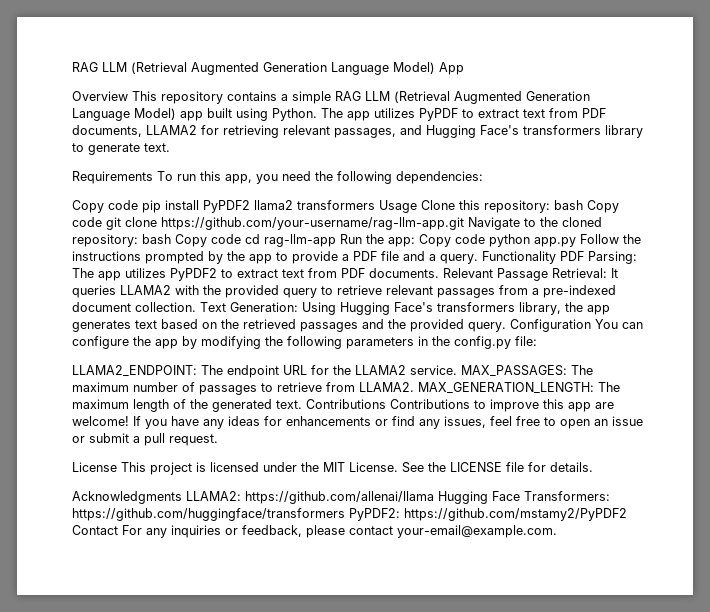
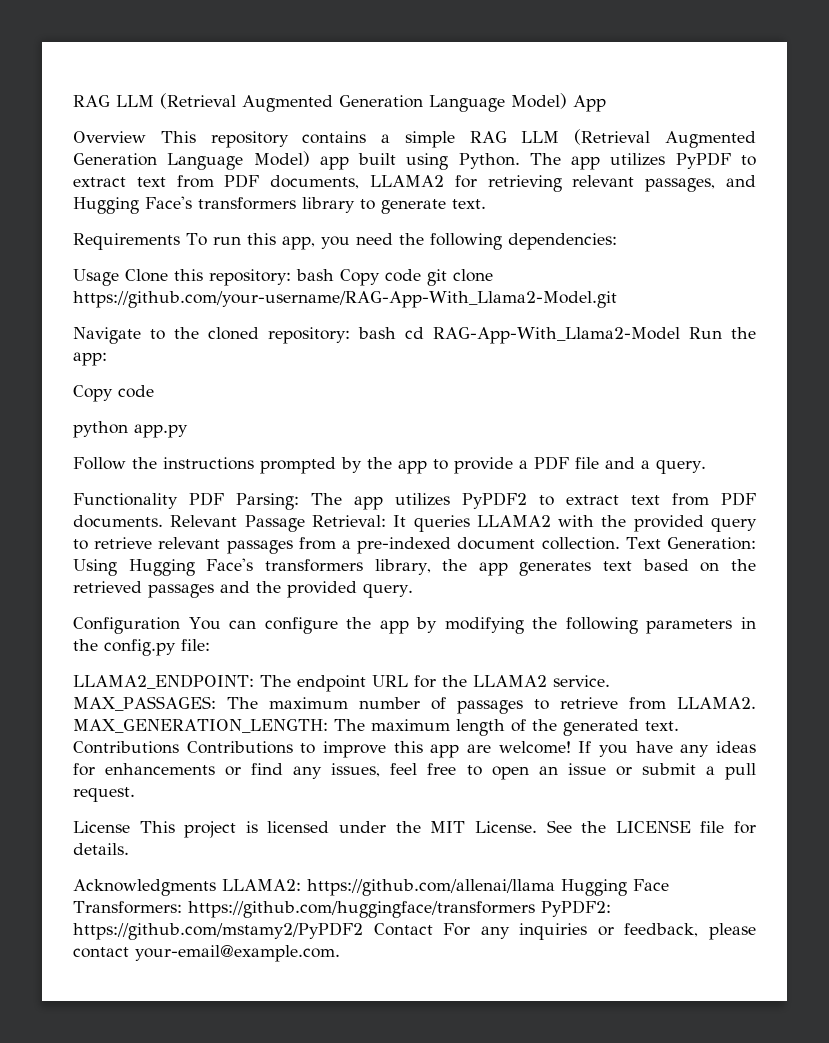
[72,200,375,213] Copy code pip install PyPDF2 llama2 transformers -> (617, 241) none
[161,217,464,230] https://github.com/your-username/rag-llm-app.git -> [73,291,617,308] https://github.com/your-username/RAG-App-With_Llama2-Model.git //
[175,234,336,247] Copy code cd rag-llm-app -> [405,327,680,344] cd RAG-App-With_Llama2-Model
[419,234,485,247] Copy code -> [73,385,154,402] // Copy code //
(576, 242) none -> (188, 431) //
(478, 259) none -> (706, 466) //
(506, 327) none -> (413, 590) //

